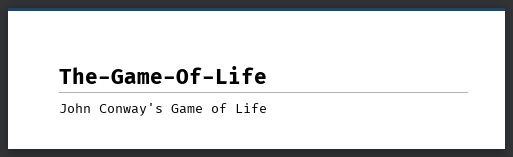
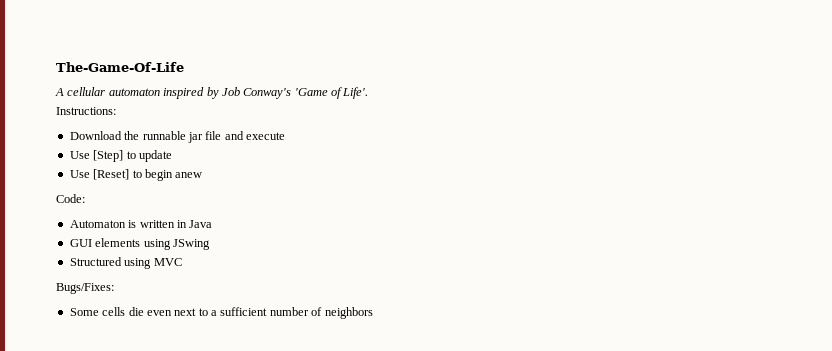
[59,103,267,116] John Conway's Game of Life -> [55,87,369,99] [56,107,116,115] [69,131,285,143] [69,150,172,162] [69,169,203,181] [56,194,85,203] [69,220,213,228] [69,238,210,250] [69,257,182,269] [56,283,114,294] [69,307,373,319] A cellular automaton inspired by Job Conway's 'Game of Life'. // Instructions: // Download the runnable jar file and execute // Use [Step] to update // Use [Reset] to begin anew // Code: // Automaton is written in Java // GUI elements using JSwing // Structured using MVC // Bugs/Fixes: // Some cells die even next to a sufficient number of neighbors

